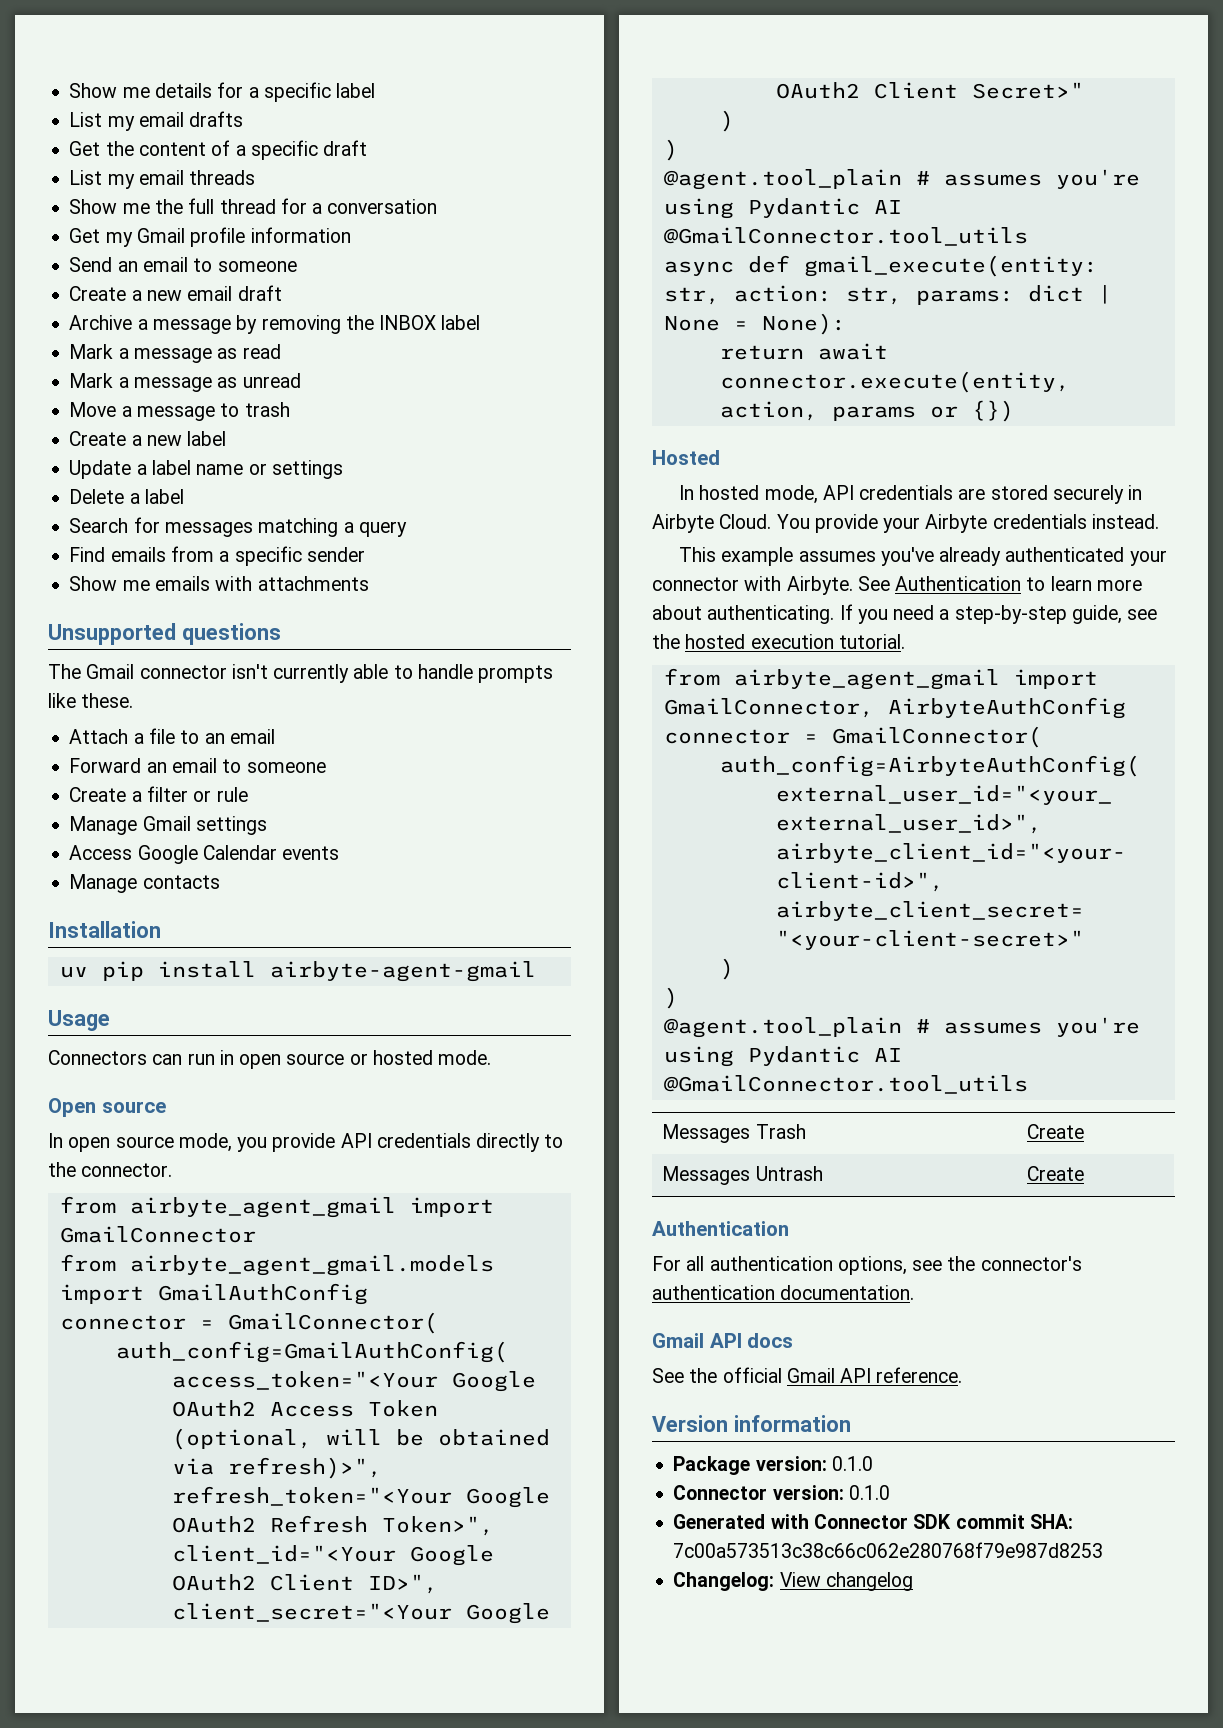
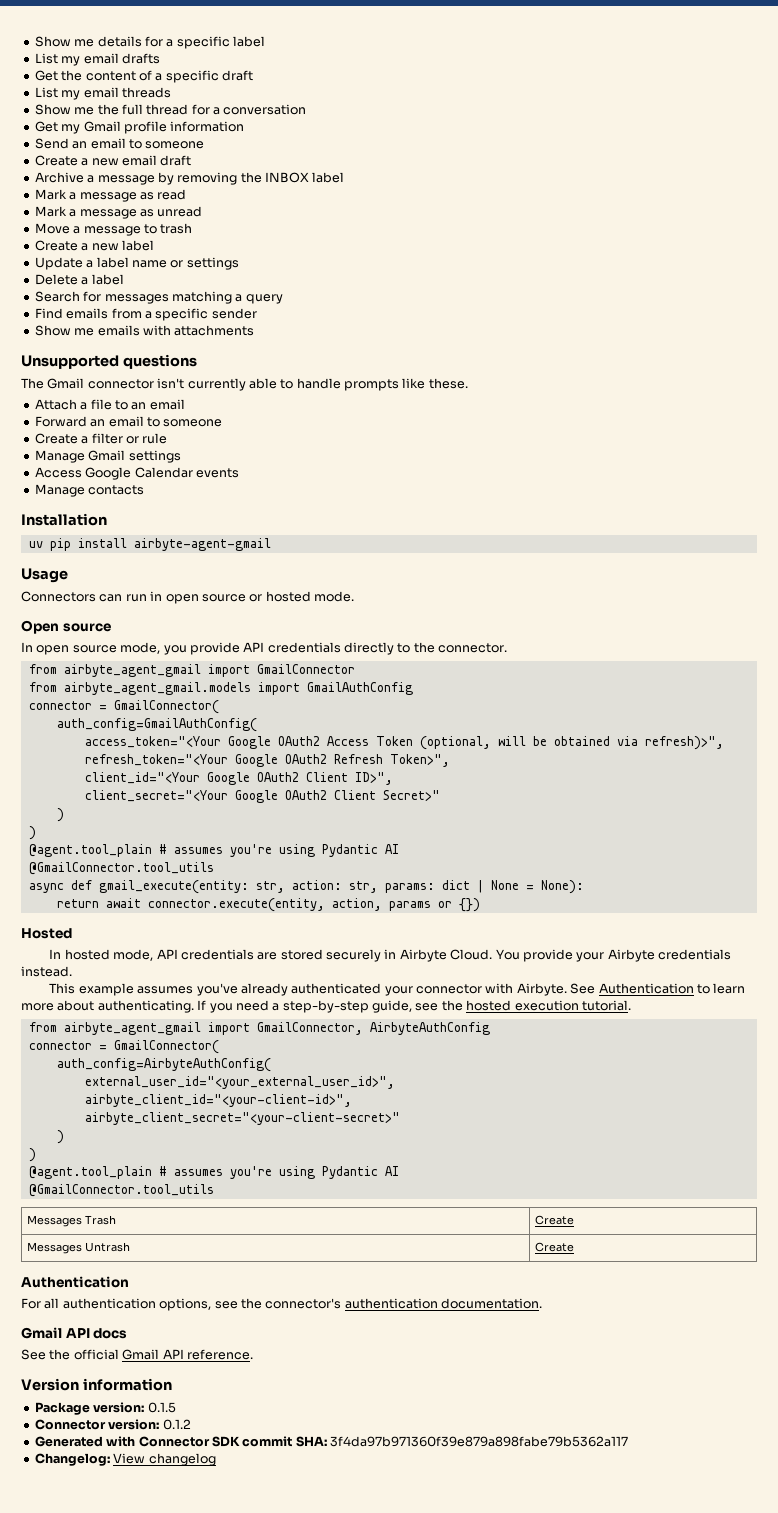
[831,1456,873,1471] 0.1.0 -> [147,1402,176,1413] 0.1.5
[848,1485,890,1500] 0.1.0 -> [162,1419,191,1430] 0.1.2
[673,1542,1104,1558] 7c00a573513c38c66c062e280768f79e987d8253 -> [330,1436,628,1447] 3f4da97b971360f39e879a898fabe79b5362a117

